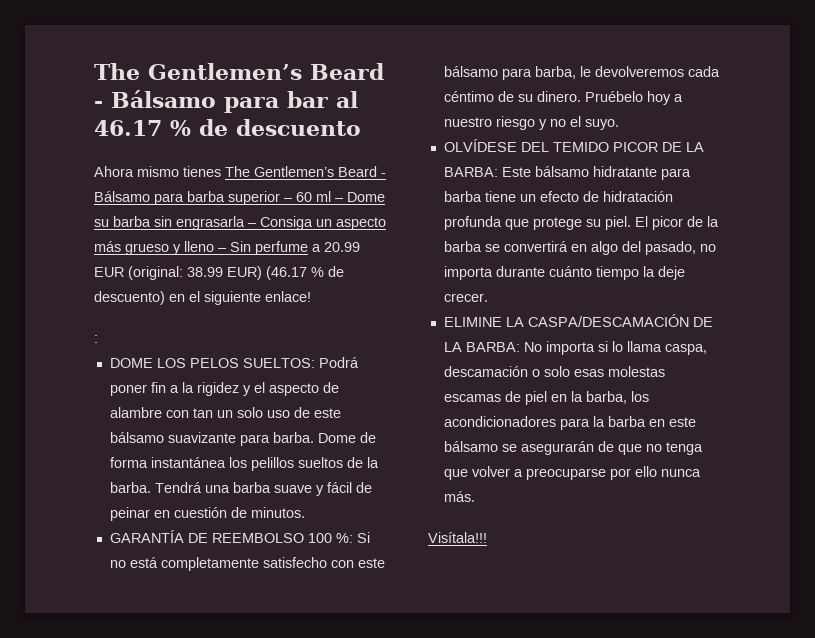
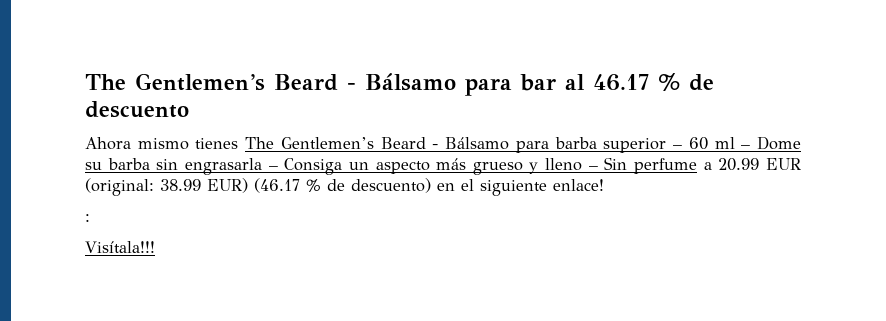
[109,357,359,368] [109,382,339,396] [109,407,341,418] [109,432,376,446] [109,457,379,471] [109,482,372,496] [109,507,305,521] [109,530,370,543] [109,557,385,571] [443,66,720,80] [443,91,683,105] [443,116,619,130] [443,139,704,152] [443,166,691,180] [443,191,673,202] [443,216,719,230] [443,241,716,255] [443,266,685,280] [443,293,488,302] [443,314,713,327] [443,341,707,355] [443,366,665,377] [443,391,649,405] [443,416,696,430] [443,441,703,455] [443,466,701,480] [443,491,475,502] // DOME LOS PELOS SUELTOS: Podrá poner fin a la rigidez y el aspecto de alambre con tan un solo uso de este bálsamo suavizante para barba. Dome de forma instantánea los pelillos sueltos de la barba. Tendrá una barba suave y fácil de peinar en cuestión de minutos. // GARANTÍA DE REEMBOLSO 100 %: Si no está completamente satisfecho con este bálsamo para barba, le devolveremos cada céntimo de su dinero. Pruébelo hoy a nuestro riesgo y no el suyo. // OLVÍDESE DEL TEMIDO PICOR DE LA BARBA: Este bálsamo hidratante para barba tiene un efecto de hidratación profunda que protege su piel. El picor de la barba se convertirá en algo del pasado, no importa durante cuánto tiempo la deje crecer. // ELIMINE LA CASPA/DESCAMACIÓN DE LA BARBA: No importa si lo llama caspa, descamación o solo esas molestas escamas de piel en la barba, los acondicionadores para la barba en este bálsamo se asegurarán de que no tenga que volver a preocuparse por ello nunca más. -> (90, 218) none

